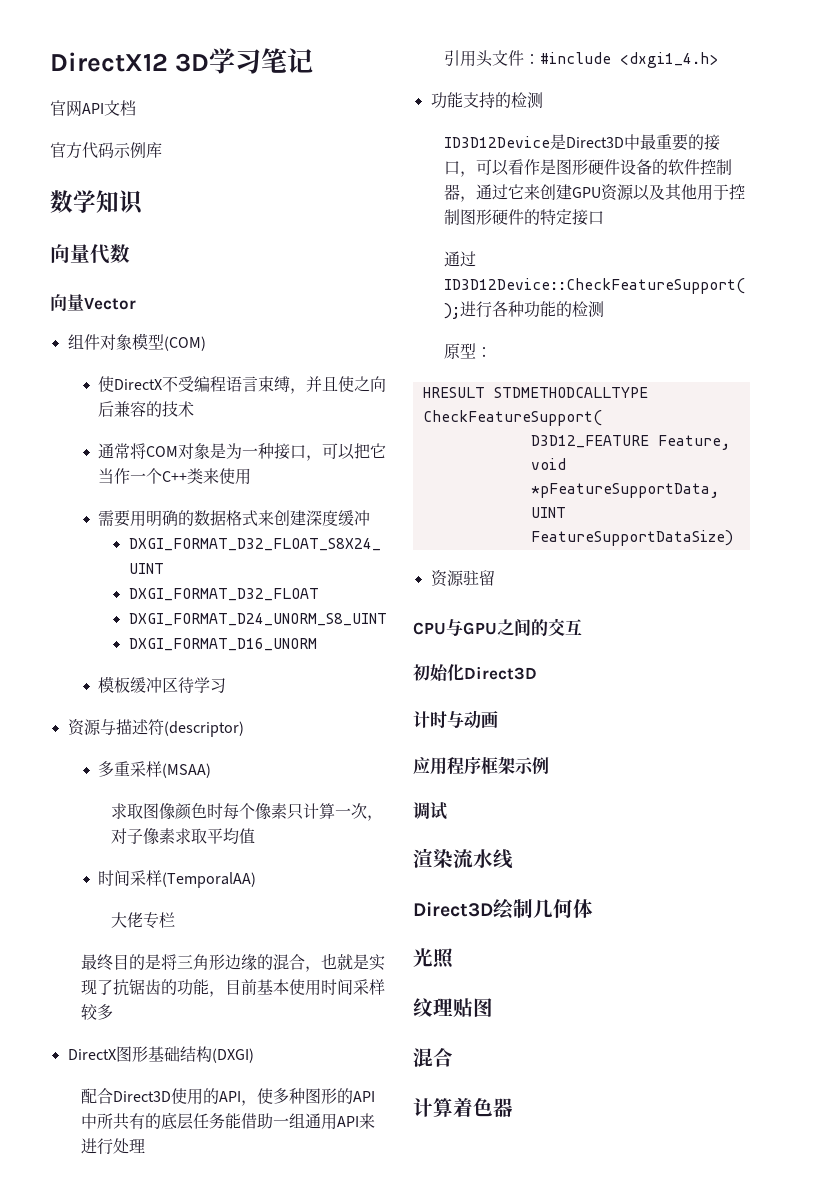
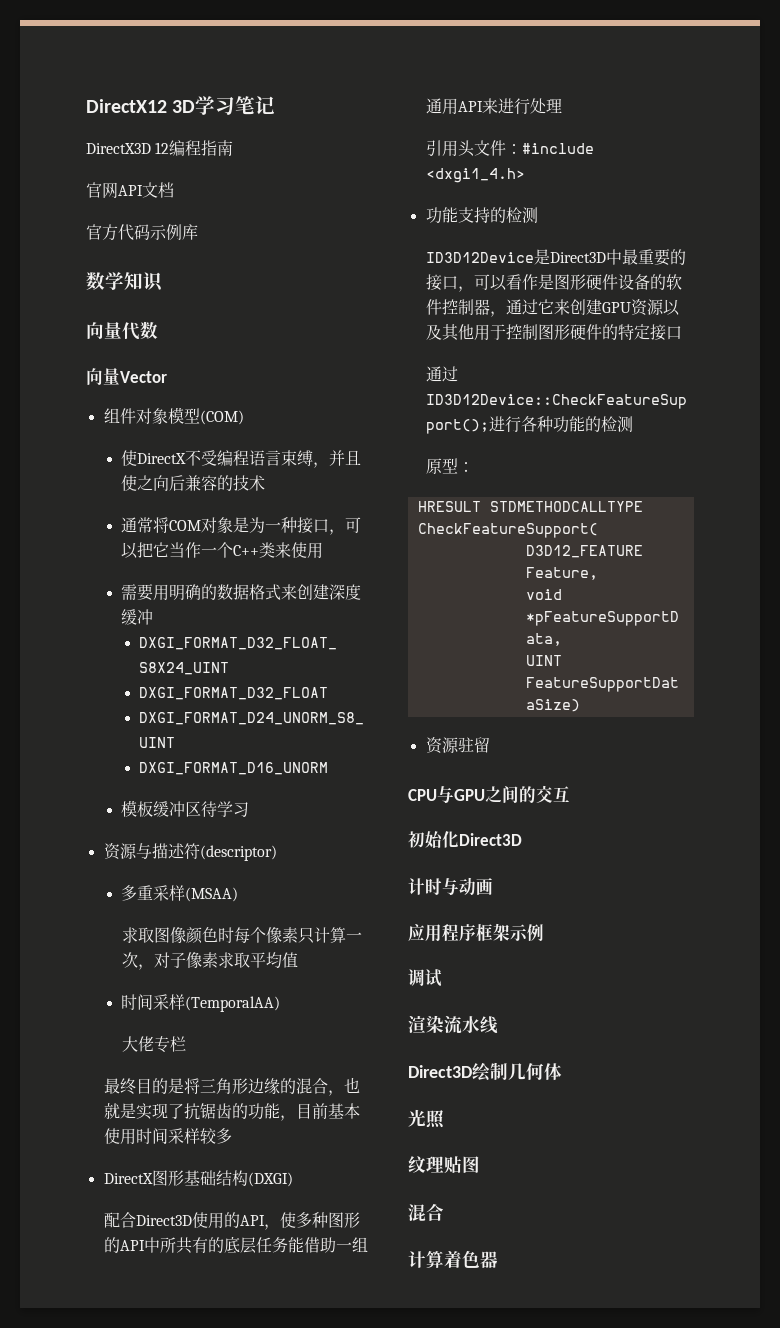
(314, 60) none -> [86,140,234,156] // DirectX3D 12编程指南

